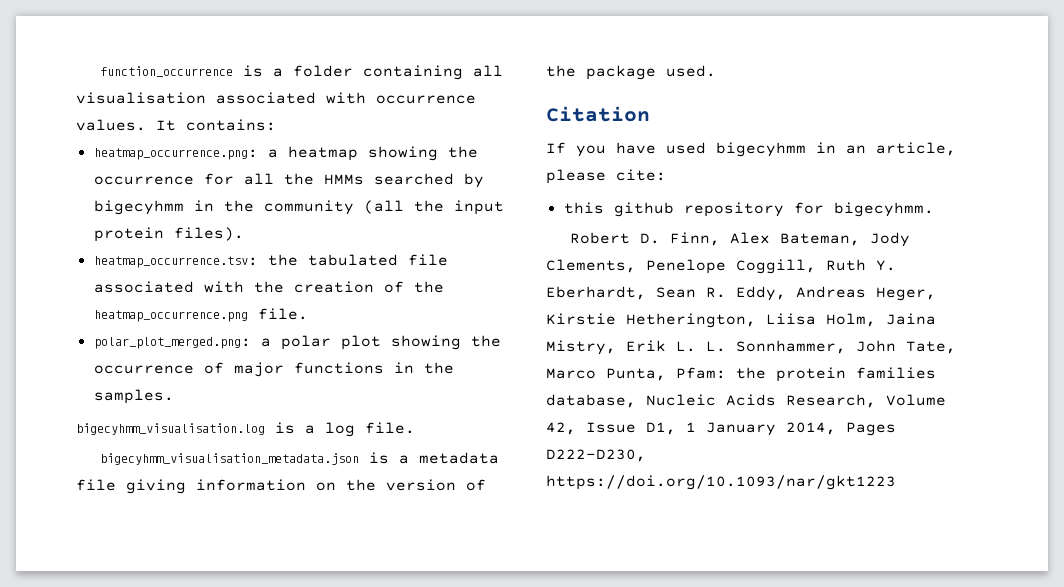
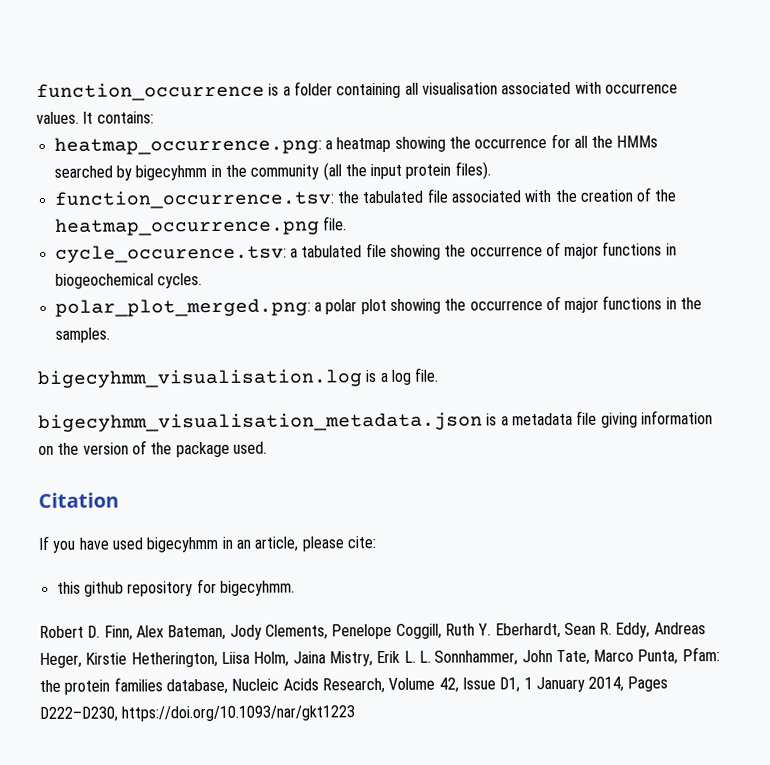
[93,256,258,268] heatmap_occurrence.tsv: -> [53,190,334,209] function_occurrence.tsv:
(308, 314) none -> [54,241,677,263] [54,273,202,289] // cycle_occurence.tsv: a tabulated file showing the occurrence of major functions in biogeochemical cycles.

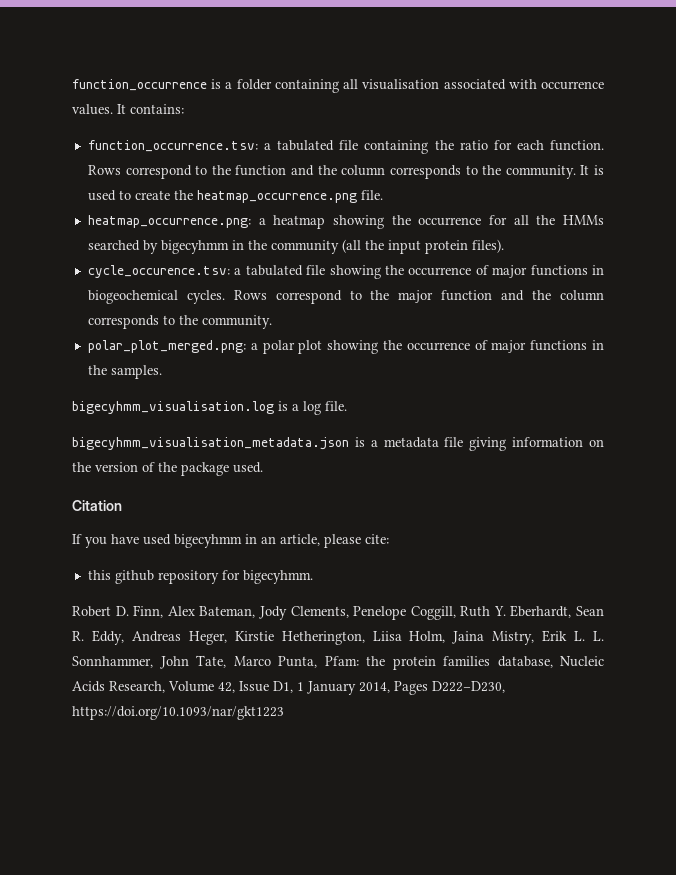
(154, 117) none -> [87,140,604,154] [87,165,604,179] [87,190,383,203] // function_occurrence.tsv: a tabulated file containing the ratio for each function. Rows correspond to the function and the column corresponds to the community. It is used to create the heatmap_occurrence.png file.
[53,187,677,209] [54,216,347,236] // function_occurrence.tsv: the tabulated file associated with the creation of the heatmap_occurrence.png file. -> (504, 246) none
(202, 281) none -> [233,290,604,304] [87,315,272,329] Rows correspond to the major function and the column corresponds to the community.

